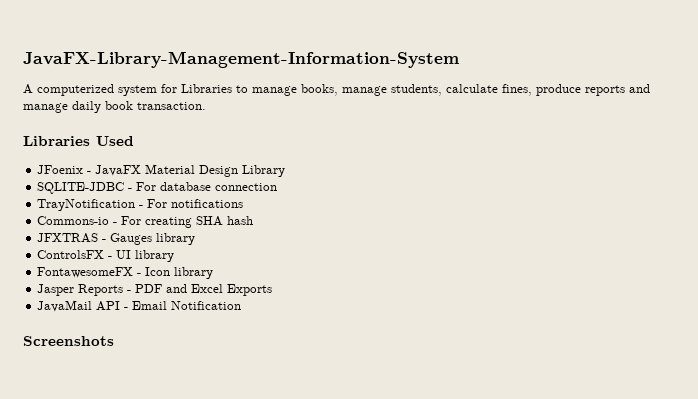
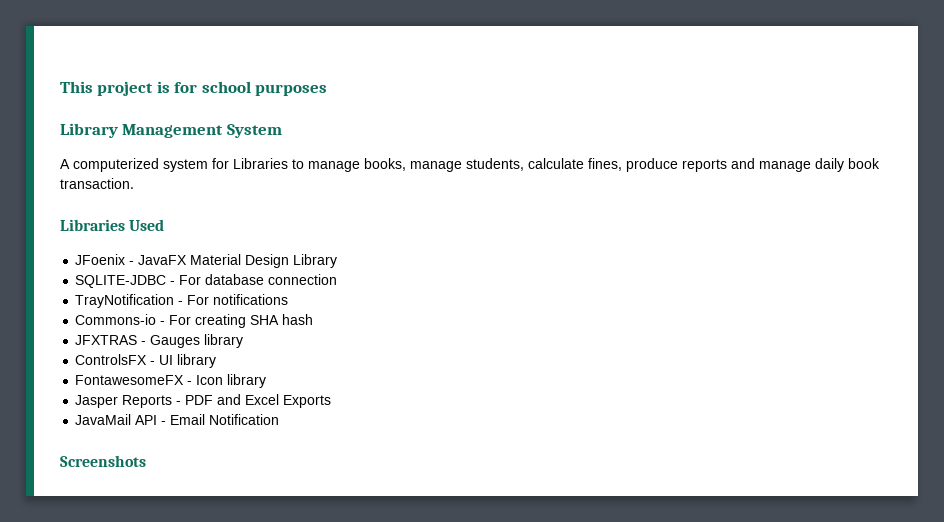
[23,51,459,68] JavaFX-Library-Management-Information-System -> [60,81,328,96] [60,123,282,138] This project is for school purposes // Library Management System

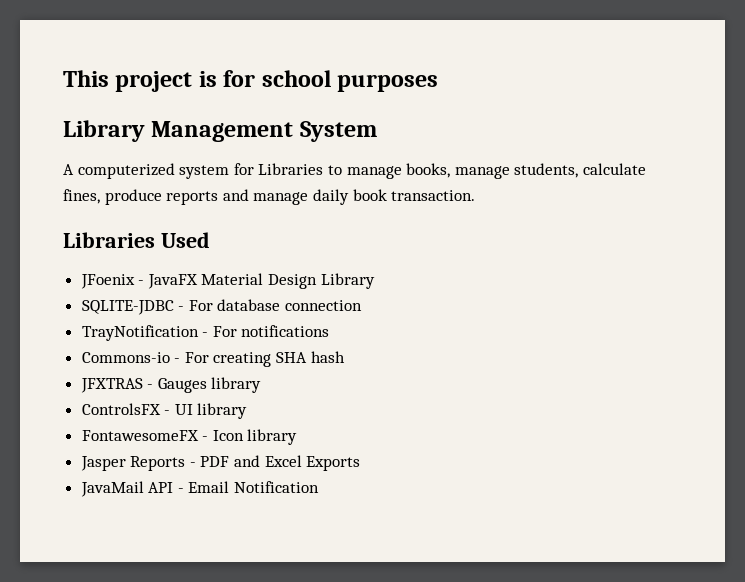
[60,455,146,467] // Screenshots -> (320, 487) none

